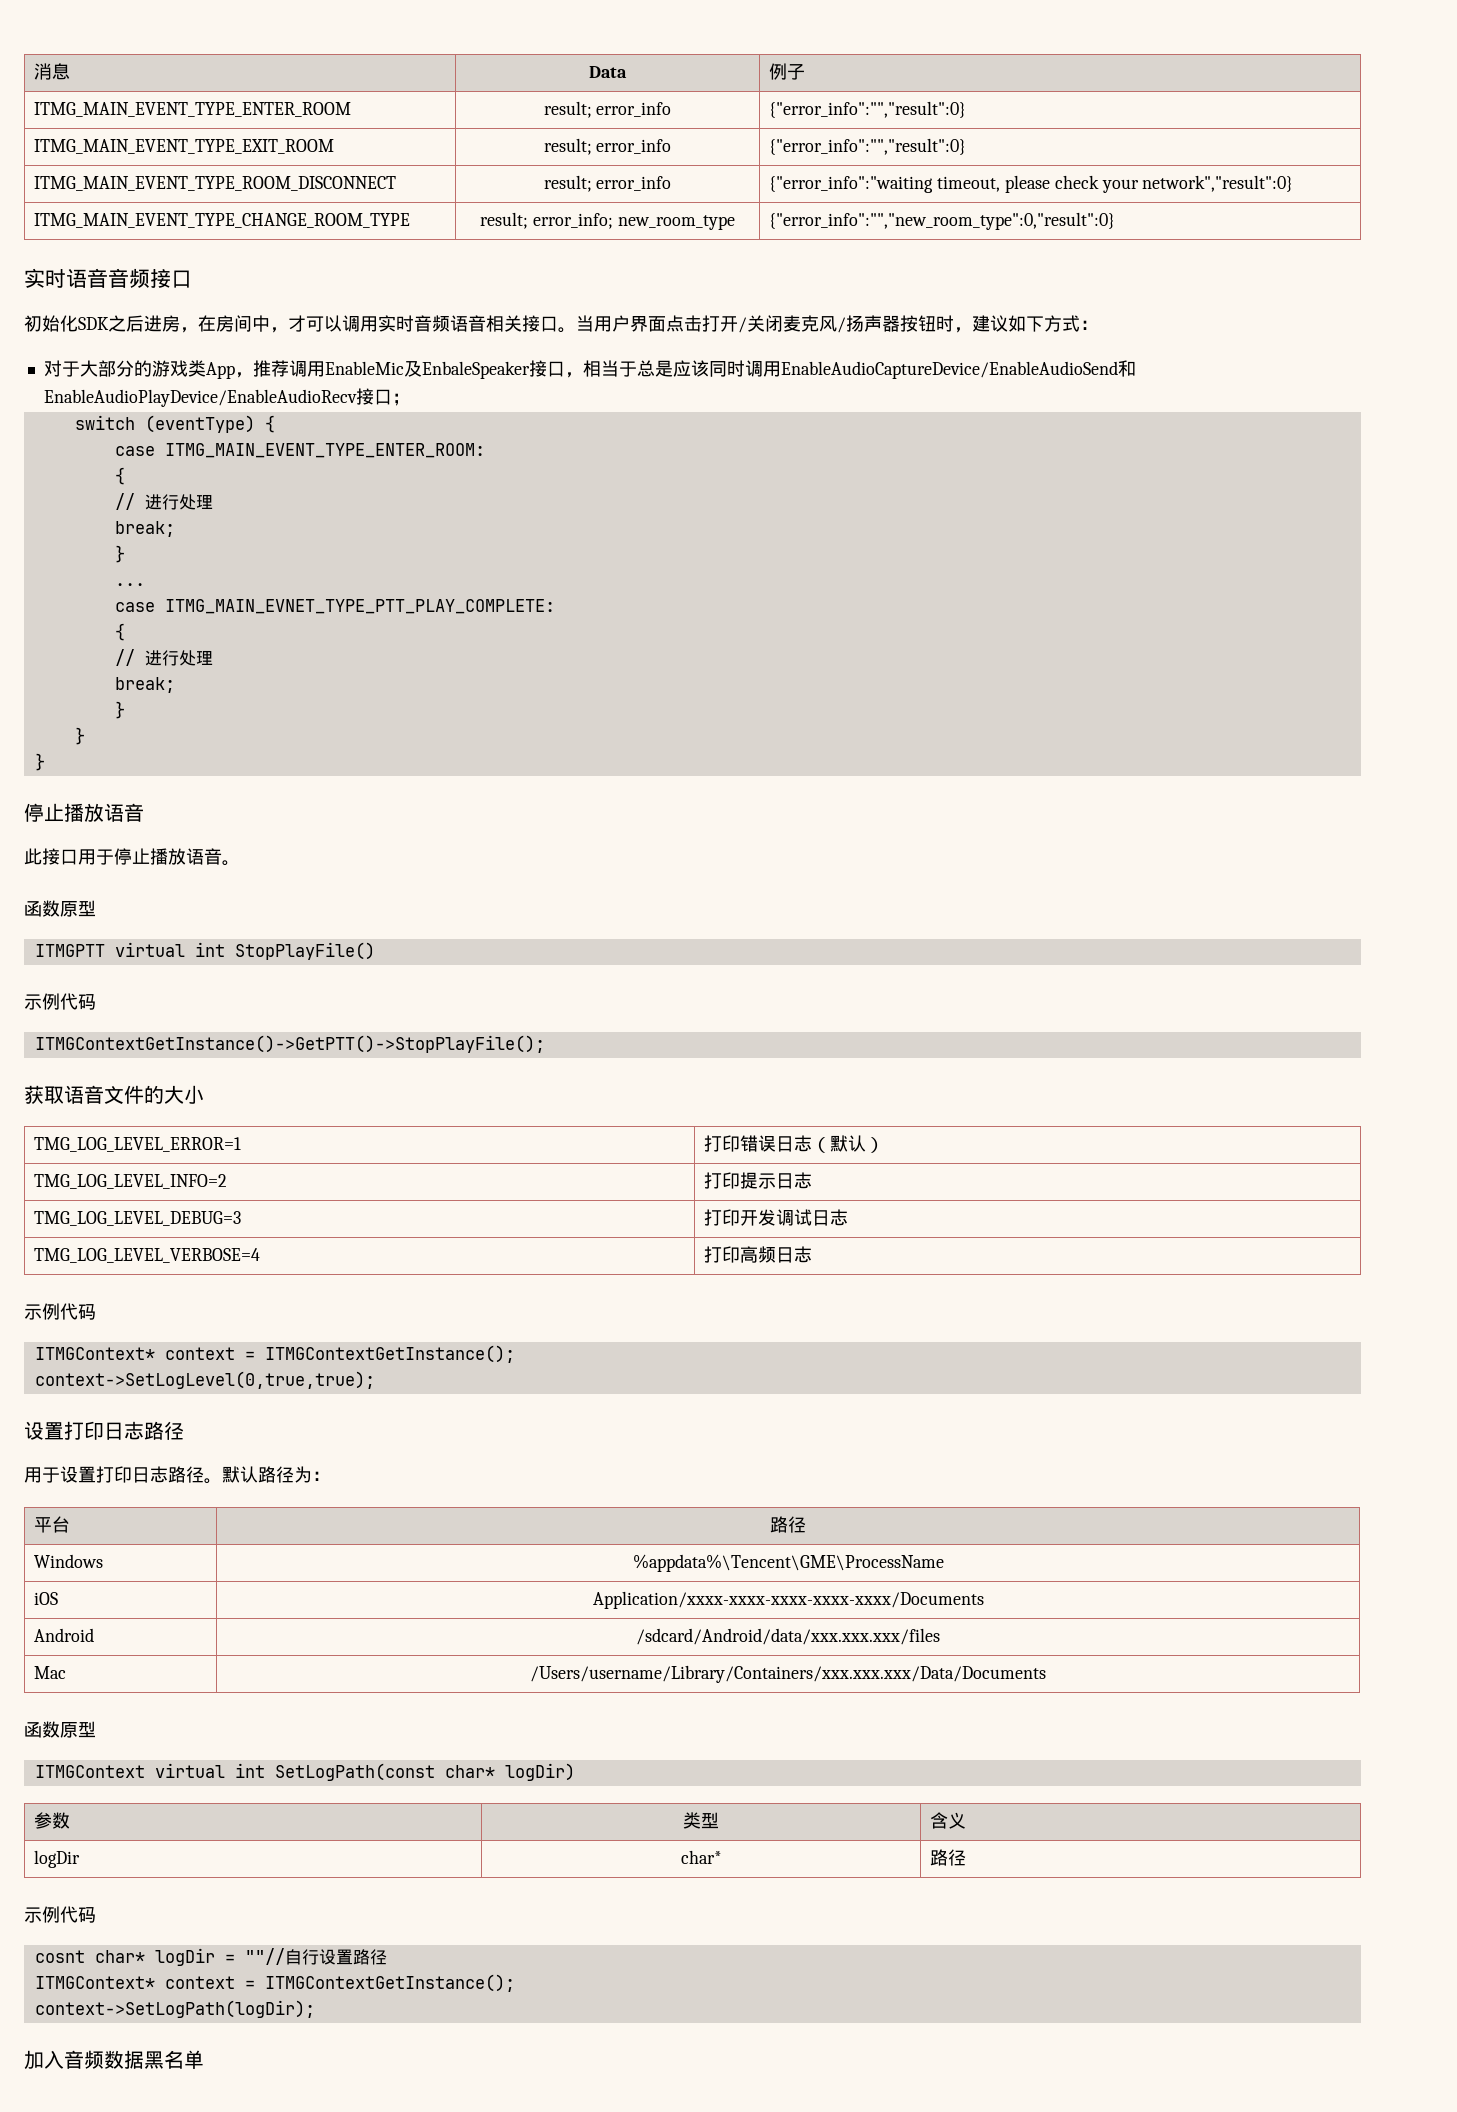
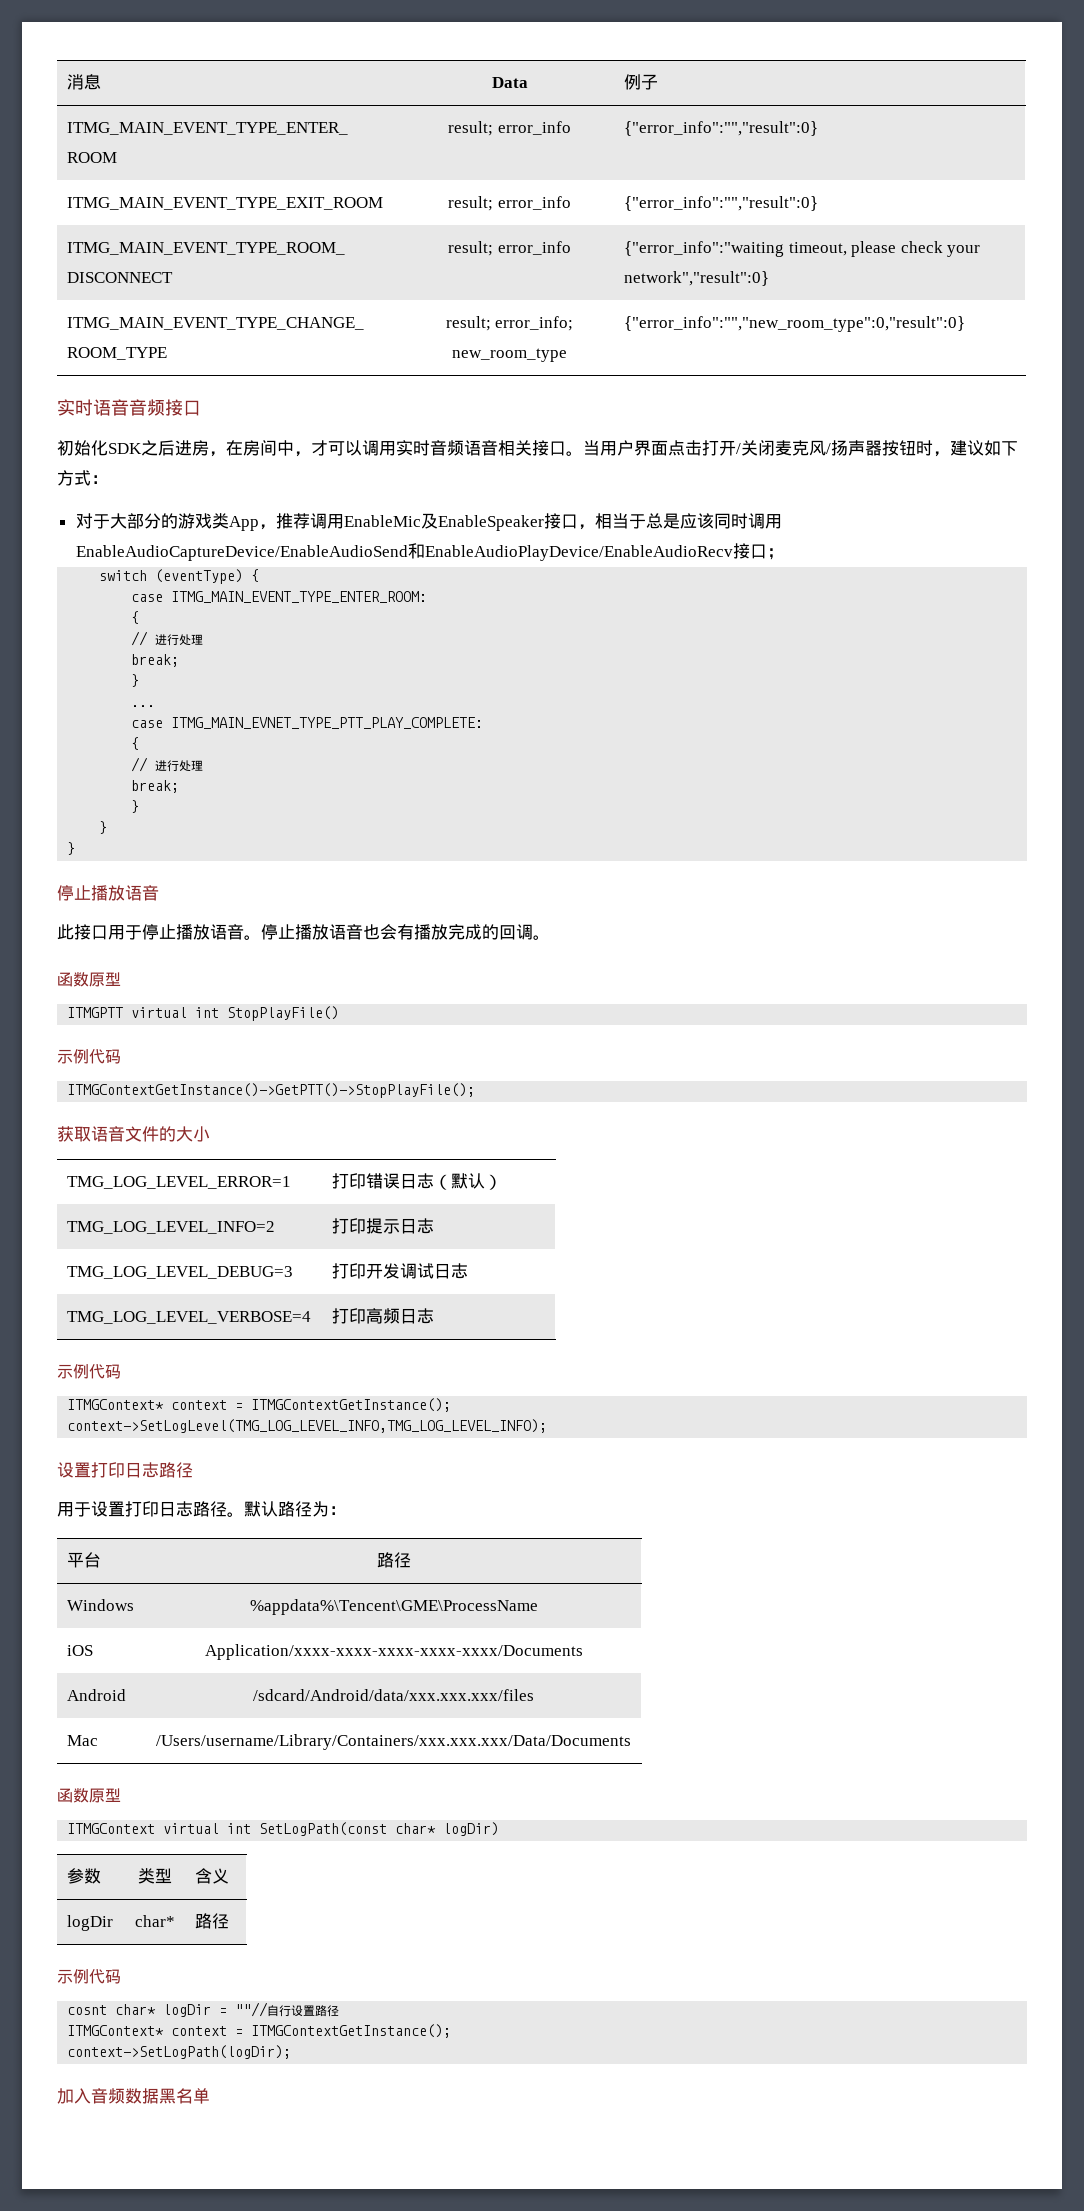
[421,361,530,379] EnbaleSpeaker -> [437,515,544,531] EnableSpeaker
(240, 863) none -> [261,924,550,940] 停止播放语音也会有播放完成的回调。
[34,1371,375,1389] context->SetLogLevel(0,true,true); -> [67,1419,548,1433] context->SetLogLevel(TMG_LOG_LEVEL_INFO,TMG_LOG_LEVEL_INFO);

